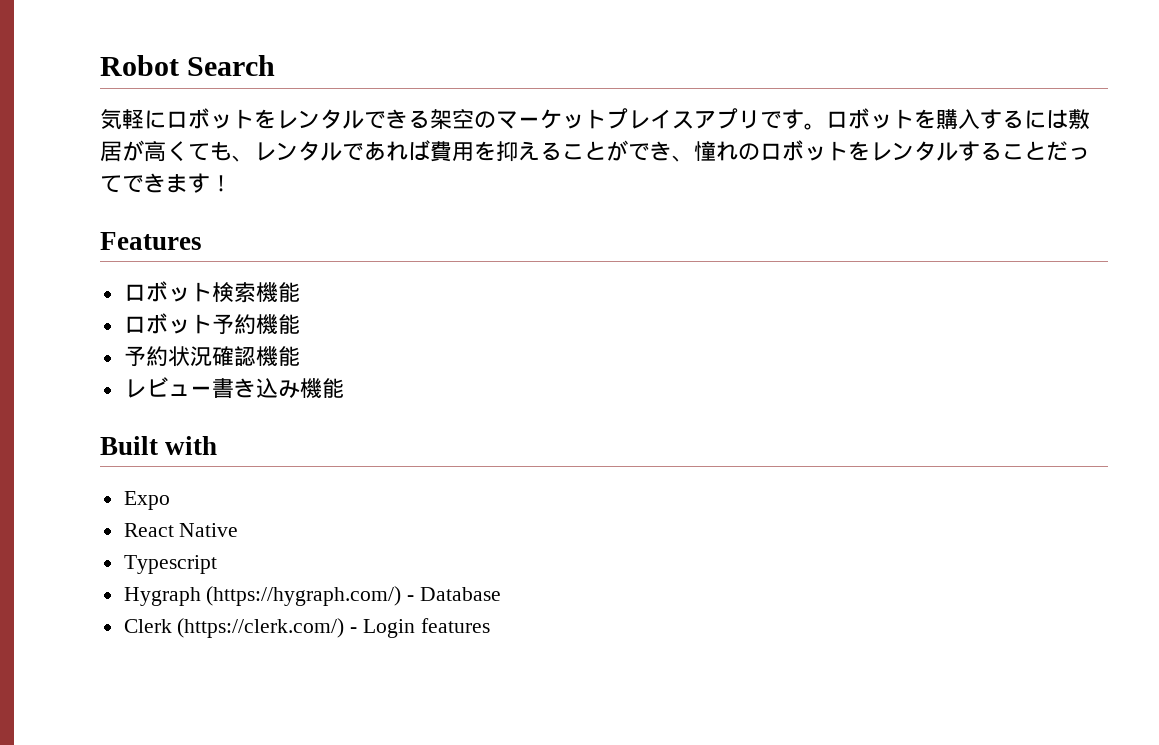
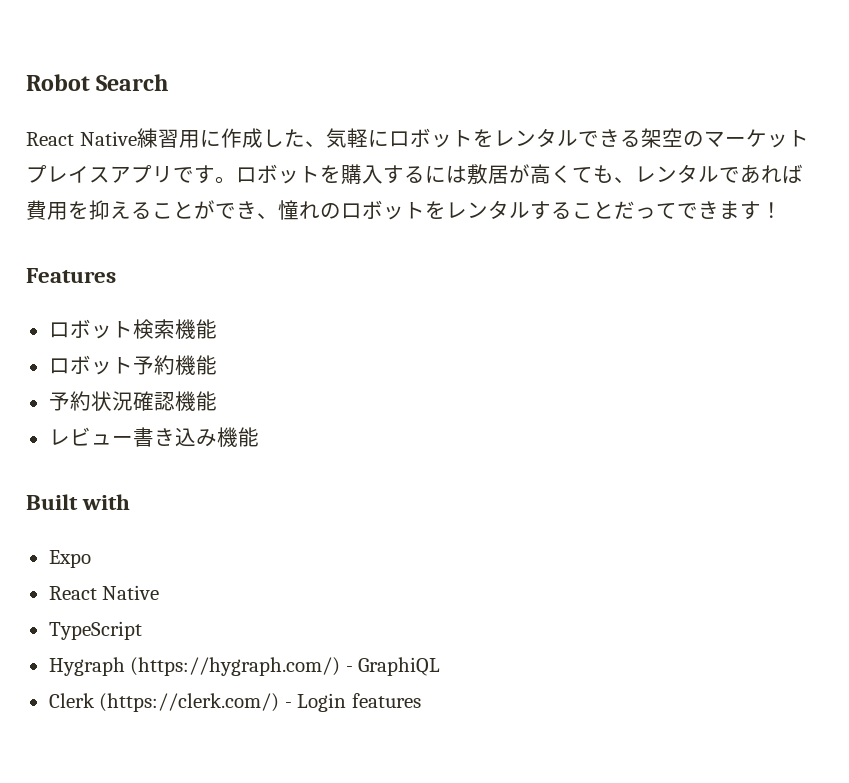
(276, 65) none -> [26,128,326,148] React Native練習用に作成した、
[123,555,217,574] Typescript -> [48,621,142,640] TypeScript
[420,587,502,601] Database -> [358,657,441,676] GraphiQL

